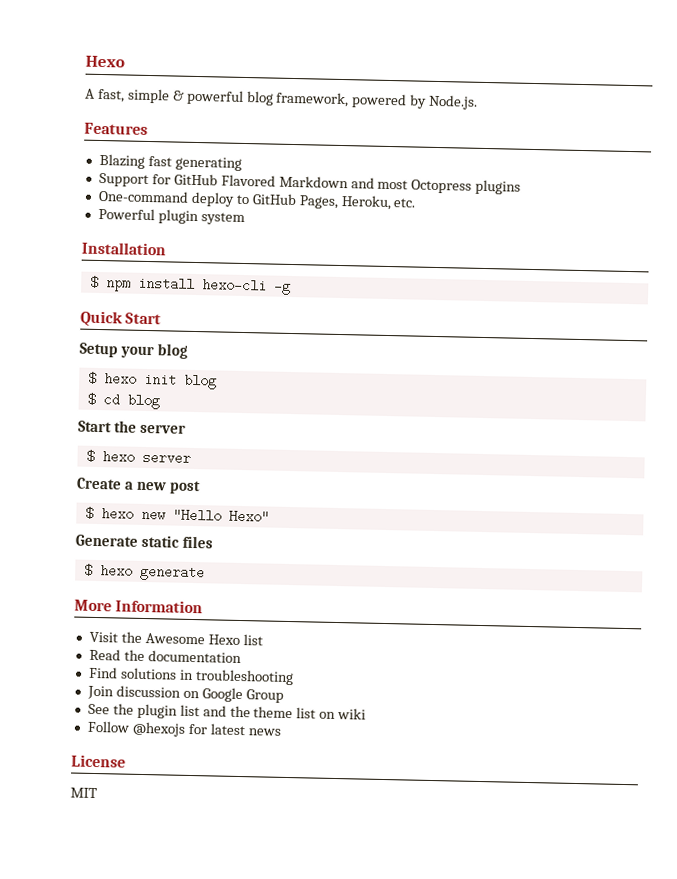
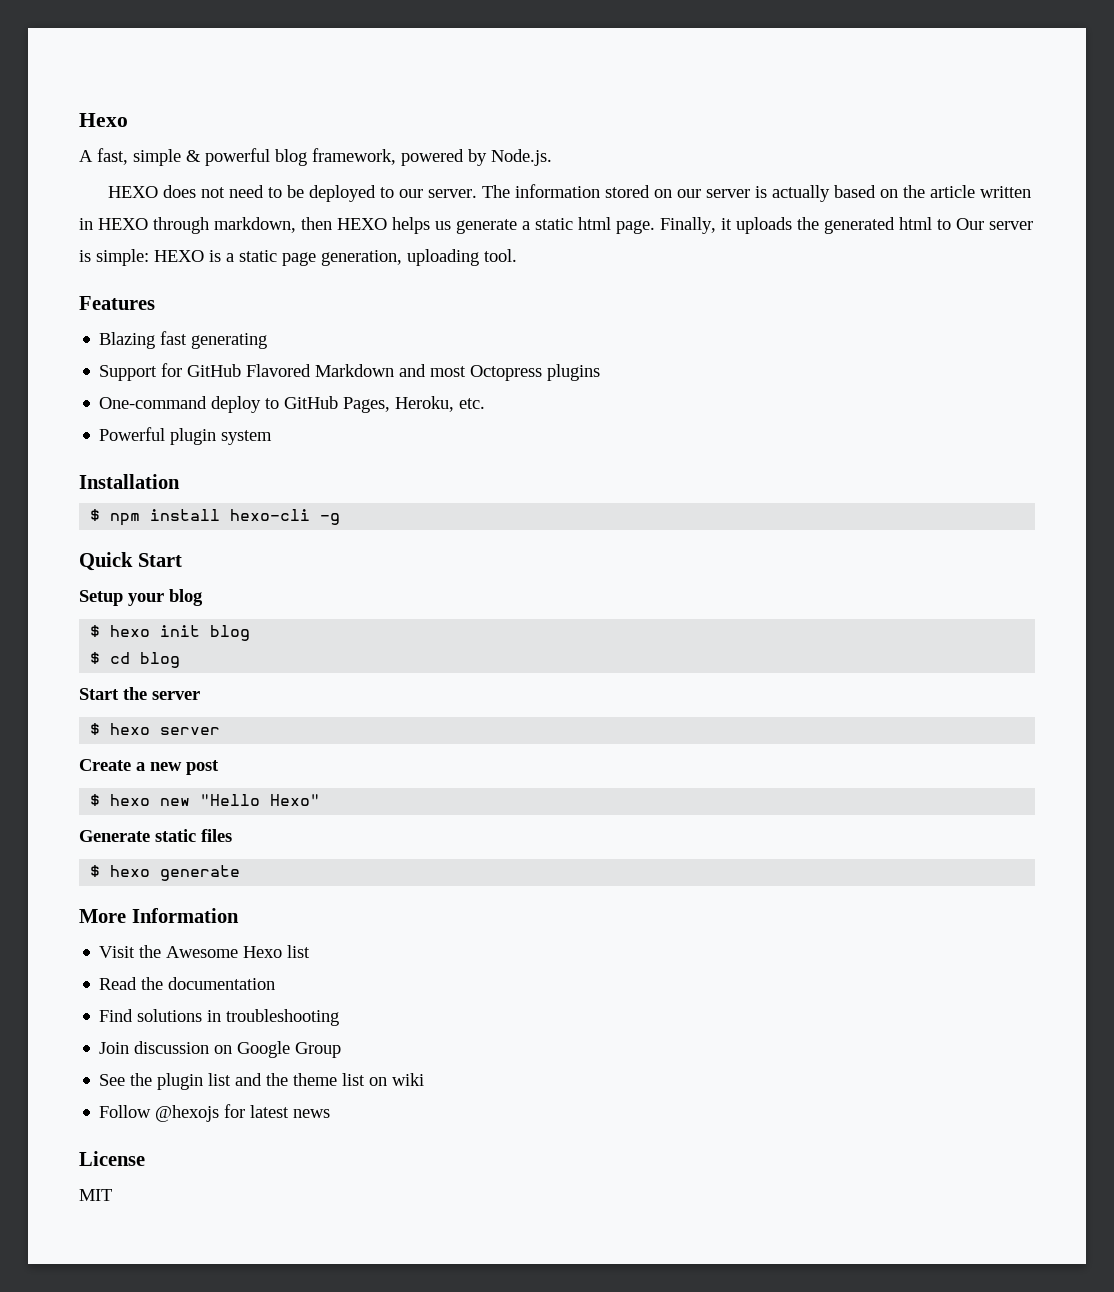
(479, 102) none -> [108,184,1032,202] [79,217,1033,234] [79,249,517,266] // HEXO does not need to be deployed to our server. The information stored on our server is actually based on the article written in HEXO through markdown, then HEXO helps us generate a static html page. Finally, it uploads the generated html to Our server is simple: HEXO is a static page generation, uploading tool.

